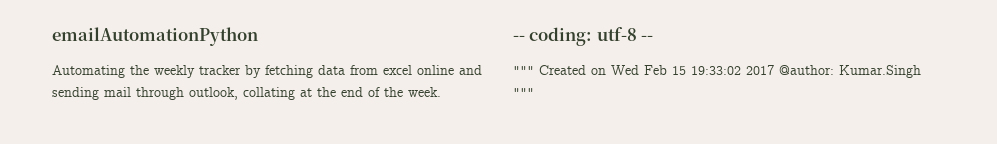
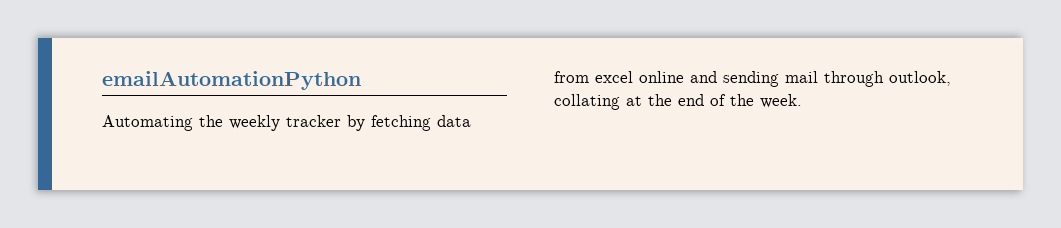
[513,27,654,46] [513,65,921,78] [513,88,534,97] // -- coding: utf-8 -- // """ Created on Wed Feb 15 19:33:02 2017 @author: Kumar.Singh """ -> (802, 101) none

